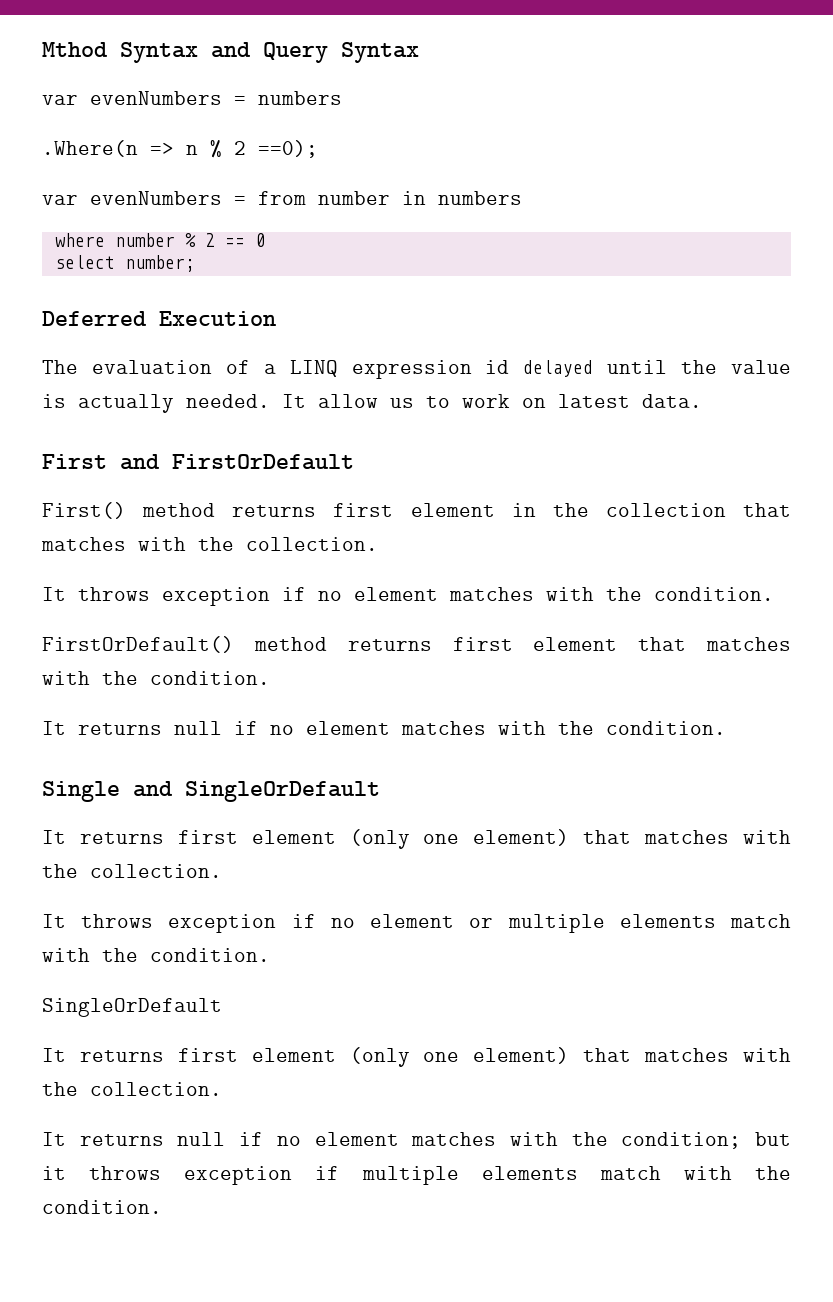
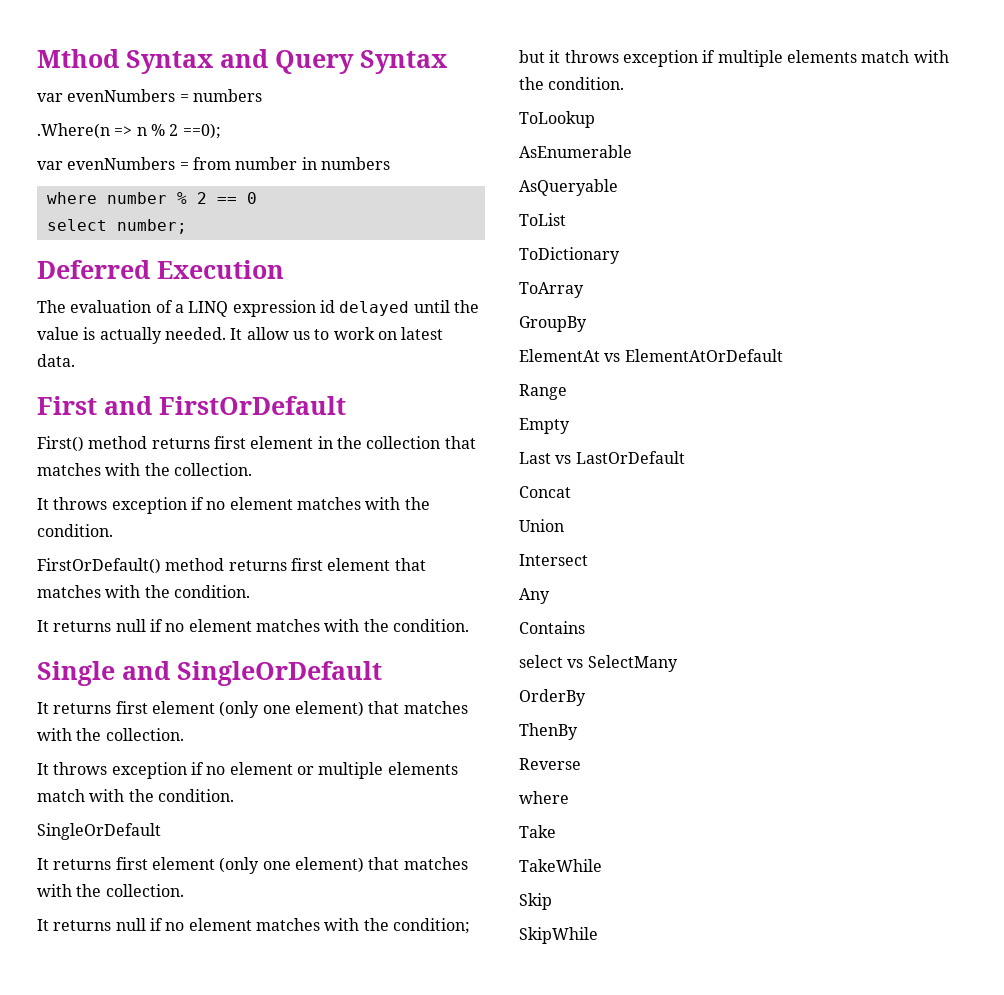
(162, 1207) none -> [519,111,595,128] [519,145,632,158] [519,179,618,196] [519,213,566,226] [519,247,620,264] [519,282,584,298] [519,316,587,332] [519,349,783,362] [519,384,567,400] [519,418,570,434] [519,451,685,464] [519,486,571,498] [519,519,564,532] [519,554,588,566] [519,588,550,604] [519,621,585,634] [519,655,678,672] [519,689,586,706] [519,723,578,740] [519,758,581,770] [519,791,569,804] [519,825,556,838] [519,859,602,872] [519,893,552,910] [519,927,598,944] // ToLookup // AsEnumerable // AsQueryable // ToList // ToDictionary // ToArray // GroupBy // ElementAt vs ElementAtOrDefault // Range // Empty // Last vs LastOrDefault // Concat // Union // Intersect // Any // Contains // select vs SelectMany // OrderBy // ThenBy // Reverse // where // Take // TakeWhile // Skip // SkipWhile

